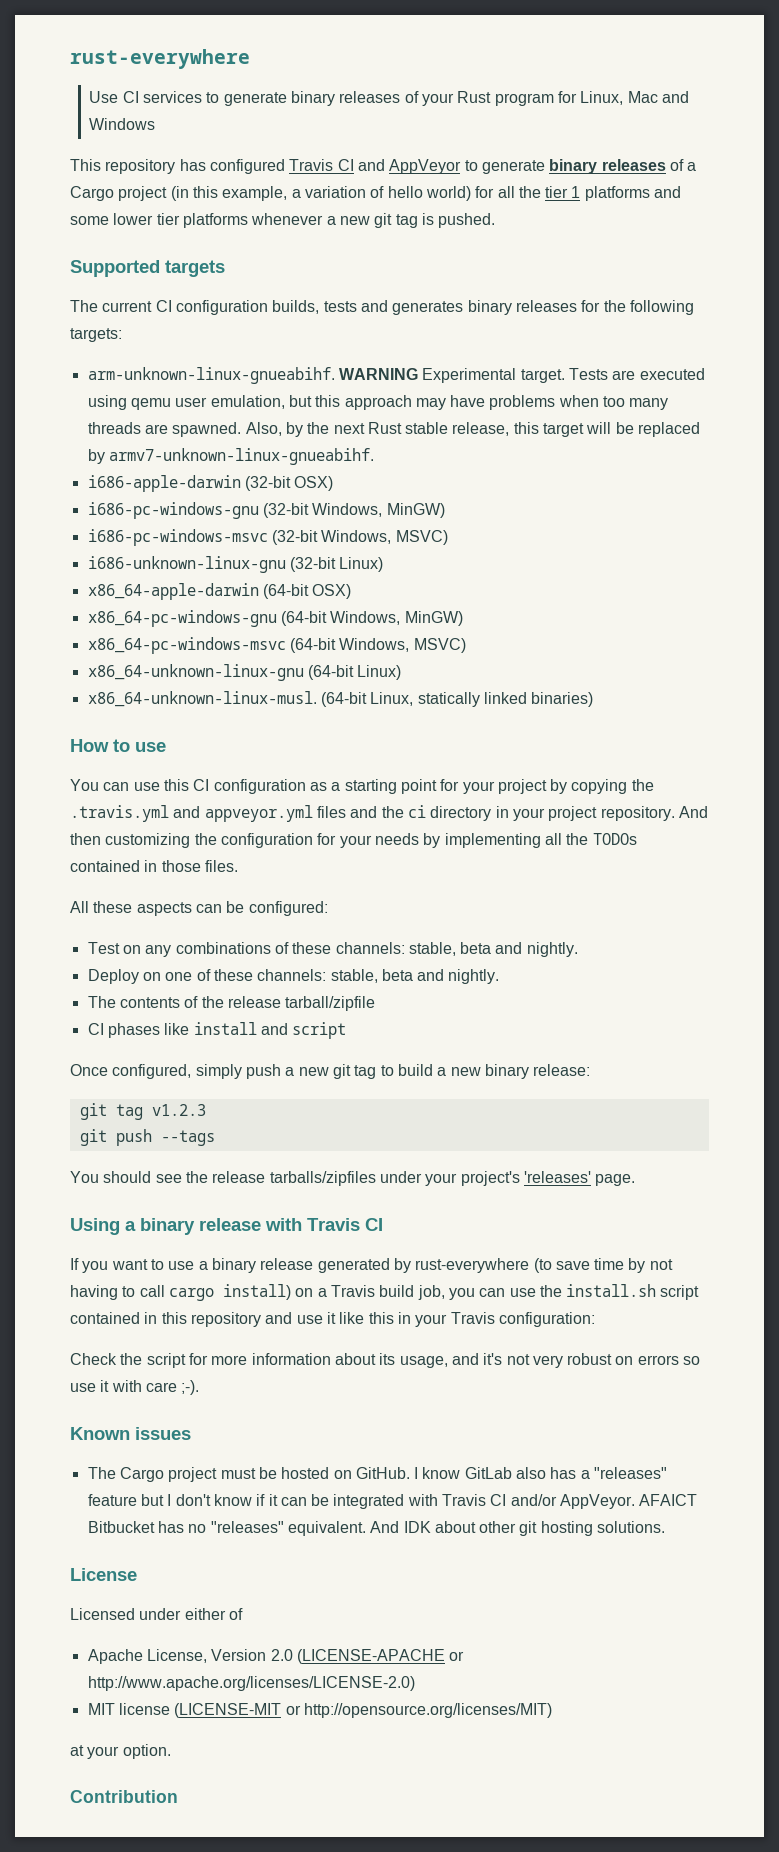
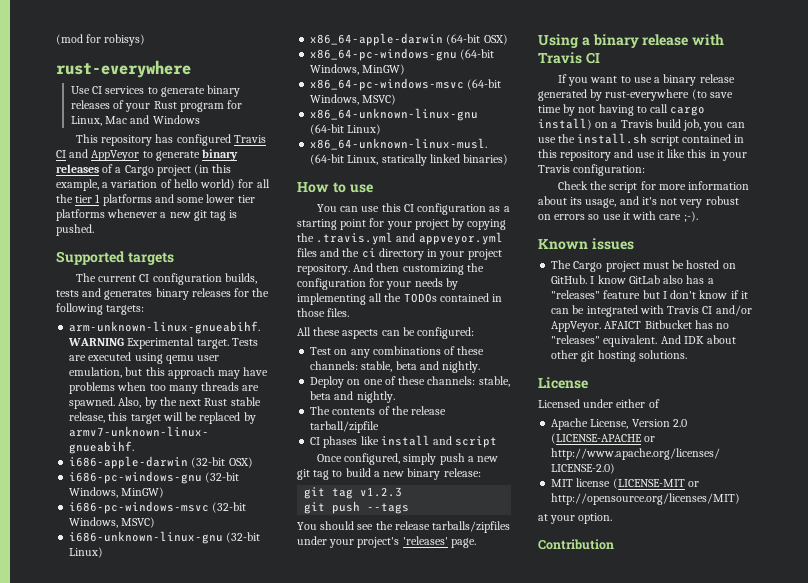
(70, 59) none -> [56,34,146,46] (mod for robisys) //

